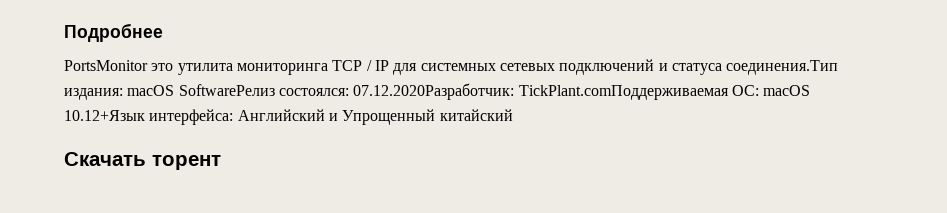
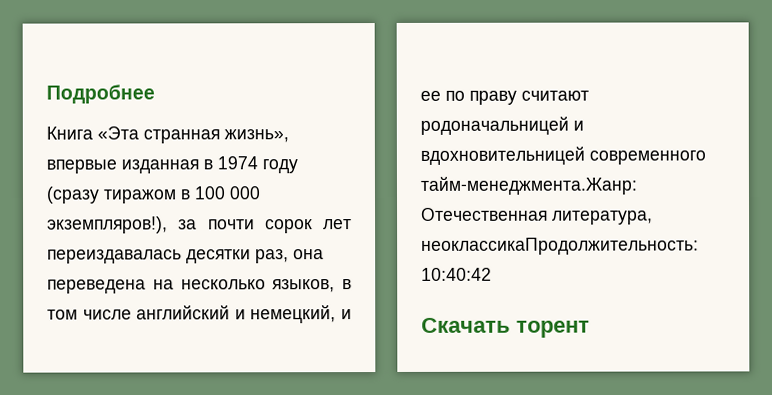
[64,59,839,75] [64,83,811,100] [64,109,513,125] PortsMonitor это утилита мониторинга TCP / IP для системных сетевых подключений и статуса соединения.Тип издания: macOS SoftwareРелиз состоялся: 07.12.2020Разработчик: TickPlant.comПоддерживаемая ОС: macOS 10.12+Язык интерфейса: Английский и Упрощенный китайский -> [46,126,289,144] [46,156,298,174] [46,186,261,204] [47,216,352,234] [47,249,324,264] [47,279,352,294] [47,305,352,324] [420,90,589,105] [420,116,584,135] [420,146,706,165] [420,176,637,195] [421,207,653,225] [421,237,699,255] [421,267,492,281] Книга «Эта странная жизнь», впервые изданная в 1974 году (сразу тиражом в 100 000 экземпляров!), за почти сорок лет переиздавалась десятки раз, она переведена на несколько языков, в том числе английский и немецкий, и ее по праву считают родоначальницей и вдохновительницей современного тайм-менеджмента.Жанр: Отечественная литература, неоклассикаПродолжительность: 10:40:42

